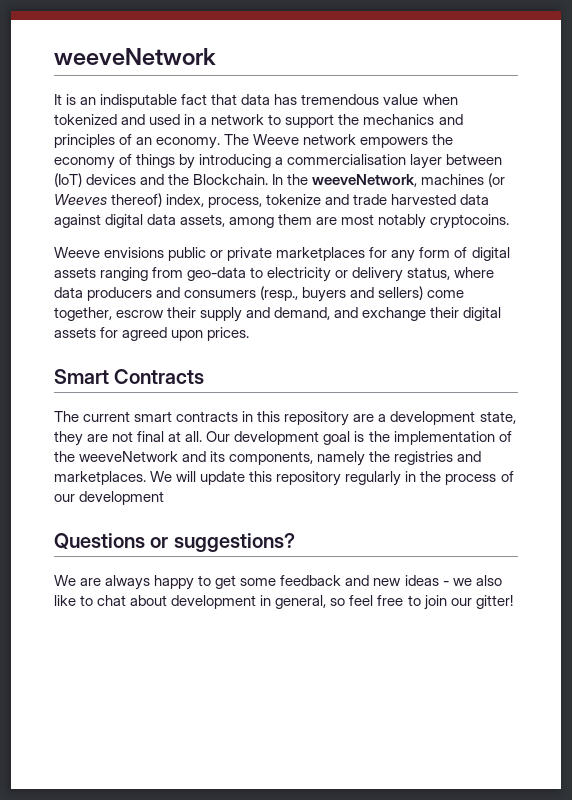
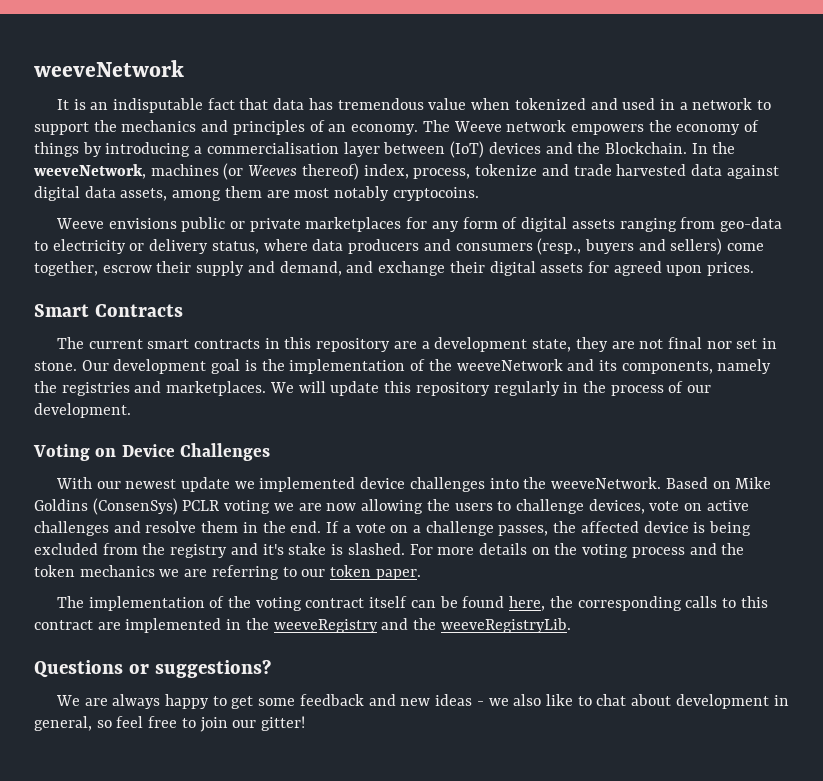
[168,431,203,442] at all. -> [706,338,778,349] [34,361,77,371] nor set in stone.
[79,491,165,505] development -> [34,403,131,418] [33,443,270,461] [55,477,772,492] [34,498,749,515] [34,521,752,536] [34,543,745,558] [34,565,421,580] [56,596,768,611] [34,618,571,633] development. // Voting on Device Challenges // With our newest update we implemented device challenges into the weeveNetwork. Based on Mike Goldins (ConsenSys) PCLR voting we are now allowing the users to challenge devices, vote on active challenges and resolve them in the end. If a vote on a challenge passes, the affected device is being excluded from the registry and it's stake is slashed. For more details on the voting process and the token mechanics we are referring to our token paper. // The implementation of the voting contract itself can be found here, the corresponding calls to this contract are implemented in the weeveRegistry and the weeveRegistryLib.

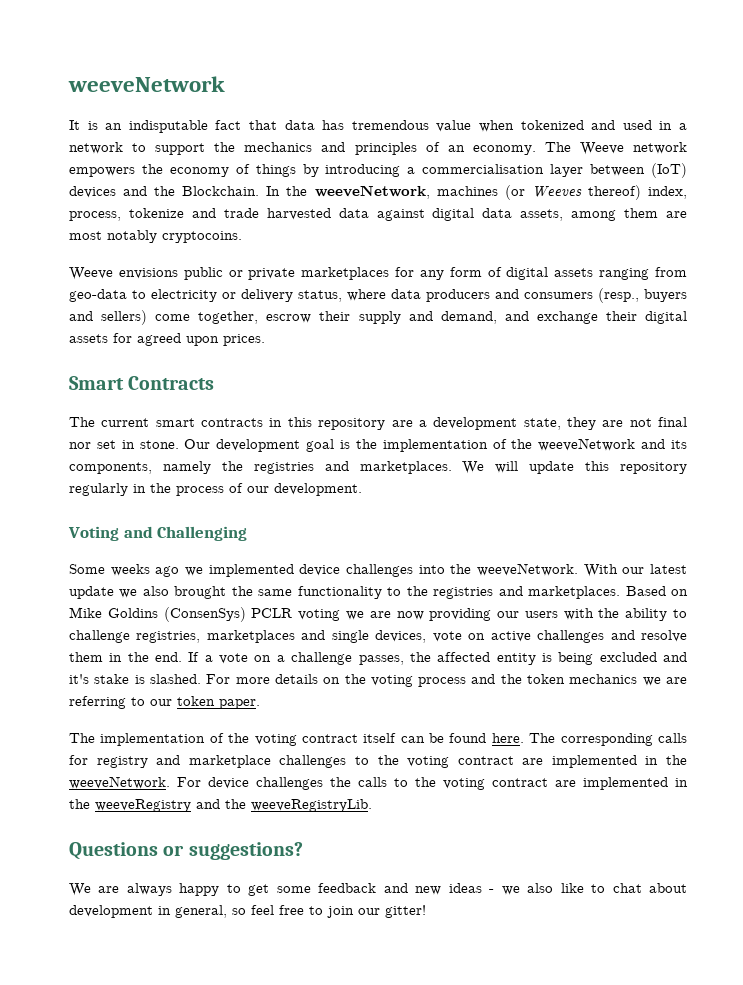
[95,443,270,461] [55,477,231,492] on Device Challenges // With our newest update -> [123,526,248,541] [69,564,180,577] and Challenging // Some weeks ago
(662, 483) none -> [583,564,687,577] [69,586,621,599] With our latest update we also brought the same functionality to the registries and marketplaces.
[361,499,584,514] allowing the users to challenge -> [429,608,688,621] [69,630,369,643] providing our users with the ability to challenge registries, marketplaces and single
[643,521,689,533] device -> [496,653,536,665] entity
[102,543,228,558] from the registry -> (657, 657) none
[509,596,768,611] here, the corresponding calls to this -> [491,733,687,746] [69,755,687,768] [69,776,485,790] here. The corresponding calls for registry and marketplace challenges to the voting contract are implemented in the weeveNetwork. For device challenges the calls to the voting

